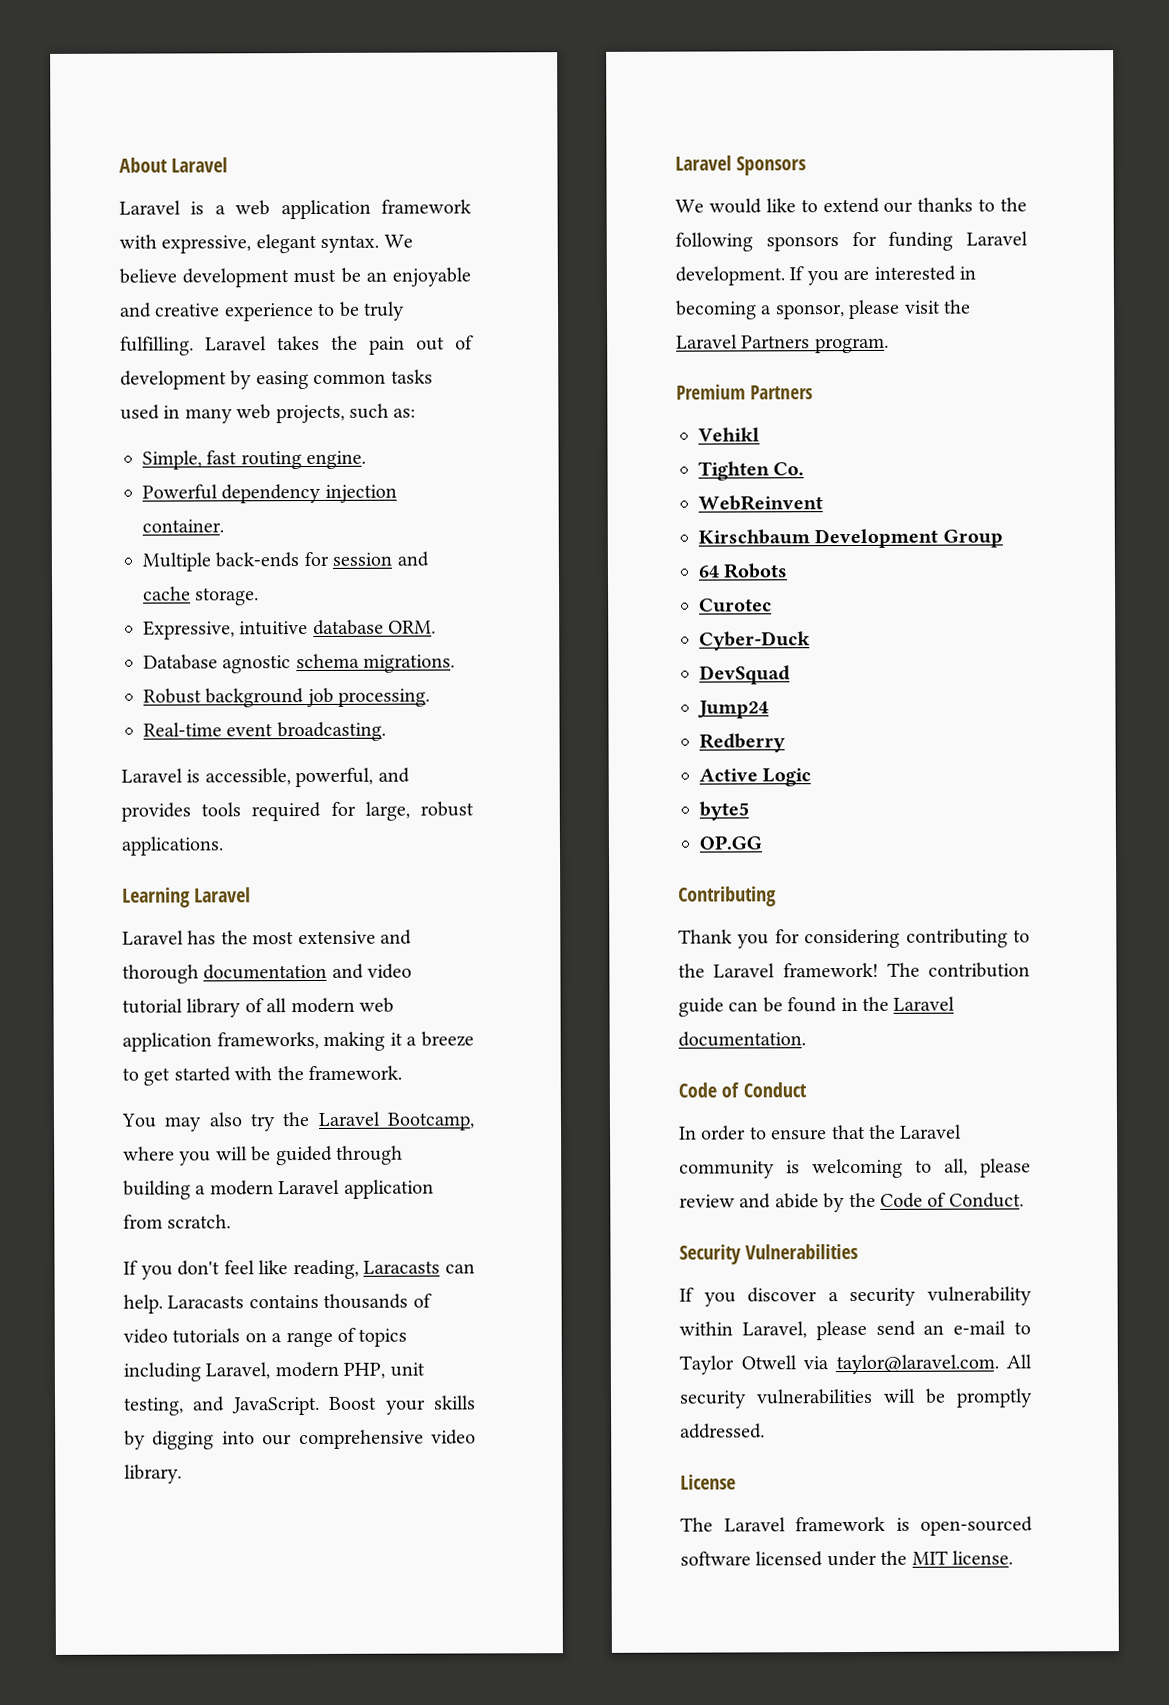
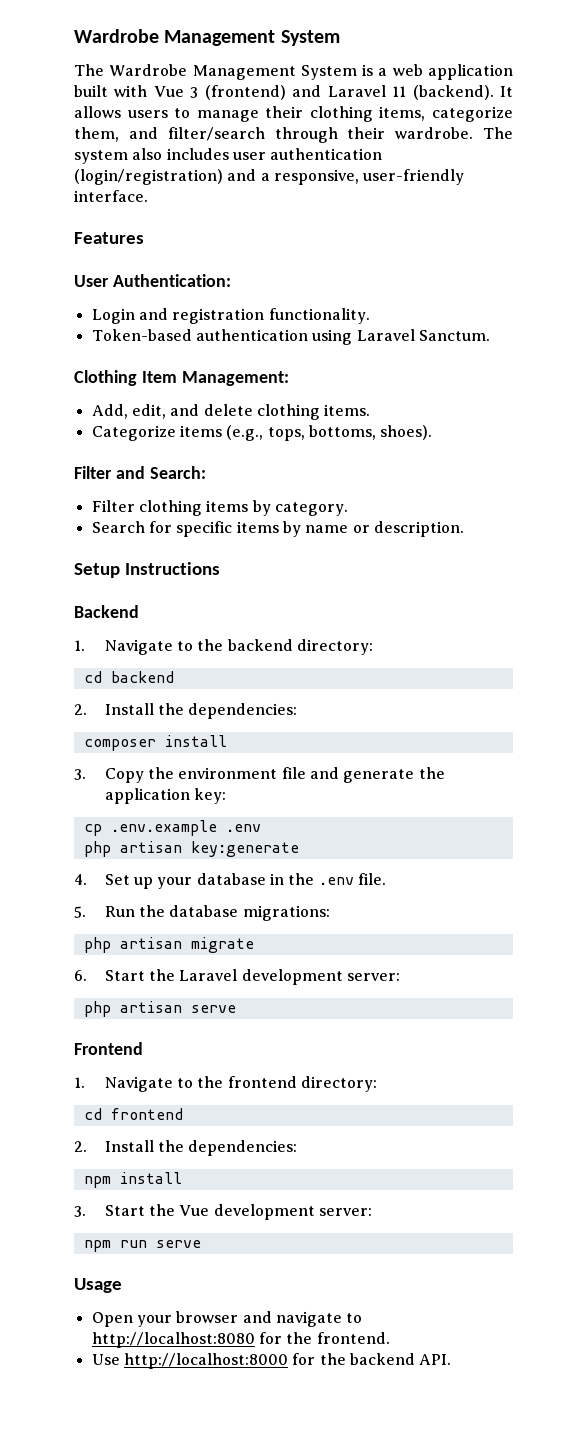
[119,157,229,173] [119,199,472,220] [119,233,413,254] [119,267,471,288] [119,301,405,322] [120,335,474,356] [120,369,433,390] [120,403,417,424] [142,450,367,470] [142,483,397,504] [142,519,224,533] [142,551,429,572] [143,586,260,606] [143,619,437,640] [143,653,456,674] [143,687,431,708] [143,721,386,742] [121,767,410,788] [121,801,474,822] [121,836,224,856] [122,887,252,908] [122,929,412,945] [122,963,413,984] [122,997,394,1018] [122,1031,475,1052] [122,1065,402,1086] [121,1111,476,1132] [123,1145,403,1166] [123,1179,434,1200] [123,1214,232,1229] [123,1259,475,1280] [123,1293,432,1314] [123,1327,408,1348] [123,1361,425,1382] [123,1395,476,1416] [124,1429,476,1450] [124,1464,182,1484] [675,155,807,176] [675,197,1027,214] [675,231,1028,252] [675,265,976,286] [675,299,971,320] [676,334,889,354] [676,384,814,400] [698,427,760,442] [698,461,805,481] [698,495,823,511] [698,528,1003,549] [698,563,788,579] [699,598,772,613] [699,631,811,651] [699,665,790,685] [697,700,769,719] [699,733,786,753] [699,768,812,787] [699,801,749,821] [699,835,762,850] [678,886,776,907] [678,928,1030,949] [678,962,1030,978] [678,996,956,1017] [678,1031,806,1047] [678,1082,807,1098] [679,1124,963,1141] [679,1158,1031,1179] [679,1192,1024,1213] [679,1243,859,1265] [679,1286,1032,1307] [679,1320,1031,1341] [679,1354,1032,1375] [679,1388,1033,1409] [680,1423,765,1439] [680,1474,736,1490] [680,1516,1033,1536] [680,1550,1013,1567] About Laravel // Laravel is a web application framework with expressive, elegant syntax. We believe development must be an enjoyable and creative experience to be truly fulfilling. Laravel takes the pain out of development by easing common tasks used in many web projects, such as: // Simple, fast routing engine. // Powerful dependency injection container. // Multiple back-ends for session and cache storage. // Expressive, intuitive database ORM. // Database agnostic schema migrations. // Robust background job processing. // Real-time event broadcasting. // Laravel is accessible, powerful, and provides tools required for large, robust applications. // Learning Laravel // Laravel has the most extensive and thorough documentation and video tutorial library of all modern web application frameworks, making it a breeze to get started with the framework. // You may also try the Laravel Bootcamp, where you will be guided through building a modern Laravel application from scratch. // If you don't feel like reading, Laracasts can help. Laracasts contains thousands of video tutorials on a range of topics including Laravel, modern PHP, unit testing, and JavaScript. Boost your skills by digging into our comprehensive video library. // Laravel Sponsors // We would like to extend our thanks to the following sponsors for funding Laravel development. If you are interested in becoming a sponsor, please visit the Laravel Partners program. // Premium Partners // Vehikl // Tighten Co. // WebReinvent // Kirschbaum Development Group // 64 Robots // Curotec // Cyber-Duck // DevSquad // Jump24 // Redberry // Active Logic // byte5 // OP.GG // Contributing // Thank you for considering contributing to the Laravel framework! The contribution guide can be found in the Laravel documentation. // Code of Conduct // In order to ensure that the Laravel community is welcoming to all, please review and abide by the Code of Conduct. // Security Vulnerabilities // If you discover a security vulnerability within Laravel, please send an e-mail to Taylor Otwell via taylor@laravel.com. All security vulnerabilities will be promptly addressed. // License // The Laravel framework is open-sourced software licensed under the MIT license. -> [74,29,340,46] [74,64,513,80] [74,85,513,100] [74,106,513,122] [74,127,513,143] [74,148,383,164] [74,169,465,185] [74,190,148,202] [74,232,144,244] [74,274,231,287] [91,308,370,324] [91,329,490,345] [74,370,289,386] [91,404,371,420] [91,425,433,441] [74,466,206,479] [91,500,348,516] [91,521,464,537] [74,562,220,578] [74,605,139,618] [74,639,373,655] [83,671,174,683] [74,703,298,719] [83,735,227,751] [74,767,445,783] [104,788,226,804] [83,820,261,836] [83,841,299,857] [74,873,386,889] [74,905,330,921] [83,937,254,953] [74,969,400,985] [83,1001,236,1017] [74,1042,143,1055] [74,1076,377,1092] [83,1108,183,1120] [74,1140,298,1156] [83,1172,182,1188] [74,1204,372,1220] [83,1240,201,1252] [74,1278,122,1293] [91,1311,363,1327] [91,1332,390,1348] [91,1353,452,1369] Wardrobe Management System // The Wardrobe Management System is a web application built with Vue 3 (frontend) and Laravel 11 (backend). It allows users to manage their clothing items, categorize them, and filter/search through their wardrobe. The system also includes user authentication (login/registration) and a responsive, user-friendly interface. // Features // User Authentication: // Login and registration functionality. // Token-based authentication using Laravel Sanctum. // Clothing Item Management: // Add, edit, and delete clothing items. // Categorize items (e.g., tops, bottoms, shoes). // Filter and Search: // Filter clothing items by category. // Search for specific items by name or description. // Setup Instructions // Backend // 1. Navigate to the backend directory: // cd backend // 2. Install the dependencies: // composer install // 3. Copy the environment file and generate the application key: // cp .env.example .env // php artisan key:generate // 4. Set up your database in the .env file. // 5. Run the database migrations: // php artisan migrate // 6. Start the Laravel development server: // php artisan serve // Frontend // 1. Navigate to the frontend directory: // cd frontend // 2. Install the dependencies: // npm install // 3. Start the Vue development server: // npm run serve // Usage // Open your browser and navigate to http://localhost:8080 for the frontend. // Use http://localhost:8000 for the backend API.

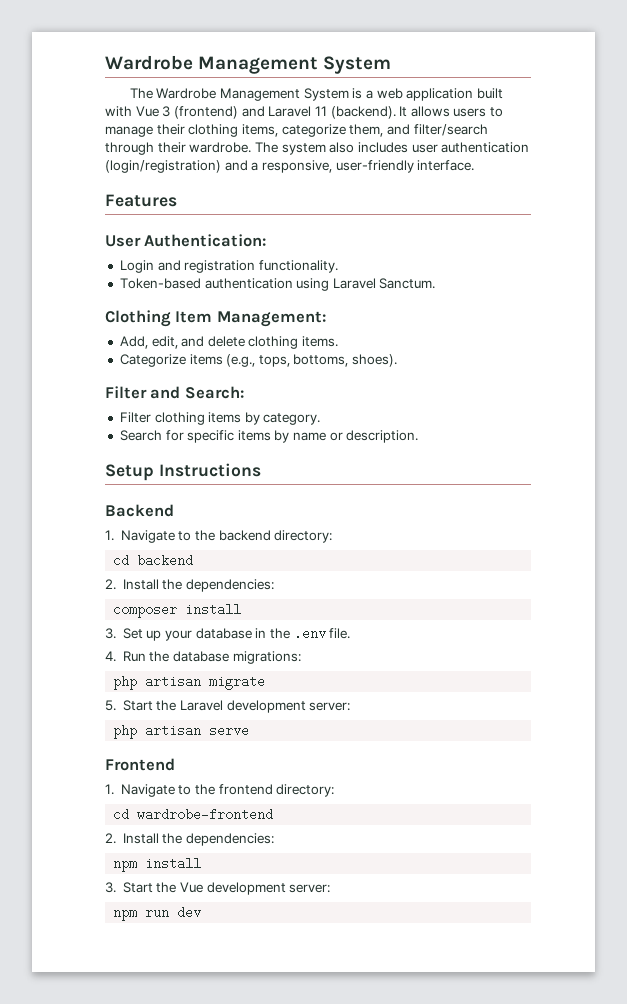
[104,767,445,783] [104,788,226,804] [83,820,261,836] [83,841,299,857] [74,874,87,885] Copy the environment file and generate the application key: // cp .env.example .env // php artisan key:generate // 4. -> (116, 633) none
[74,906,86,918] 5. -> [105,651,116,662] 4.
[74,970,87,981] 6. -> [105,700,116,711] 5.
[110,1108,183,1120] frontend -> [137,808,274,821] wardrobe-frontend
[155,1240,201,1248] [74,1278,122,1293] [91,1311,363,1327] [91,1332,390,1348] [91,1353,452,1369] serve // Usage // Open your browser and navigate to http://localhost:8080 for the frontend. // Use http://localhost:8000 for the backend API. -> [177,906,202,919] dev

